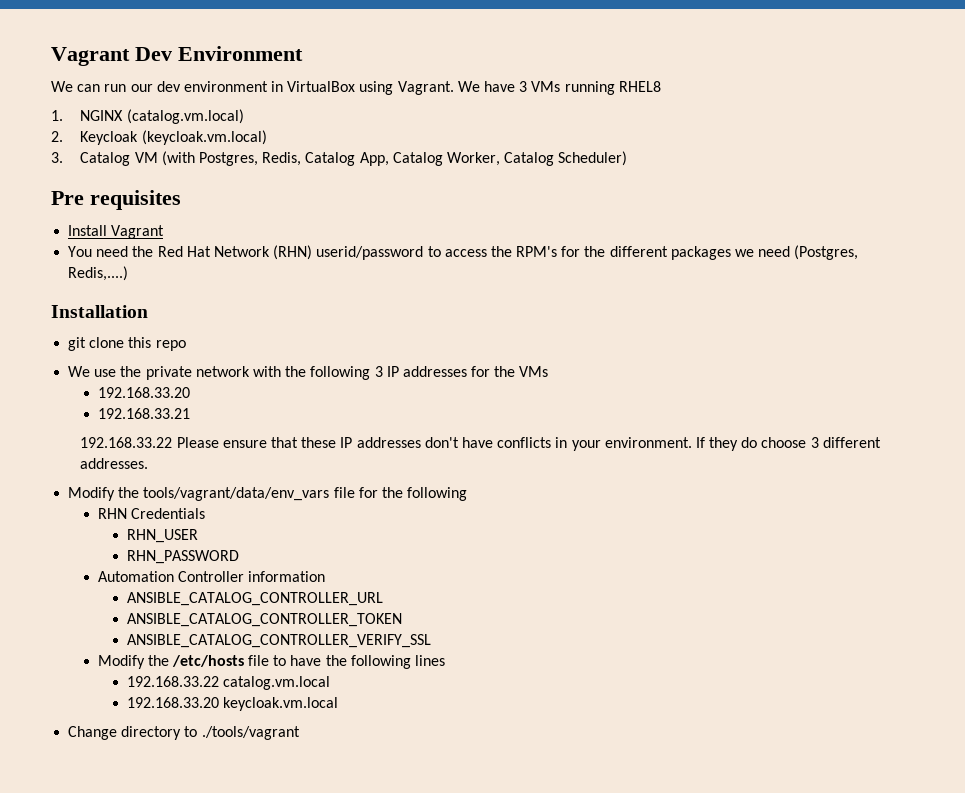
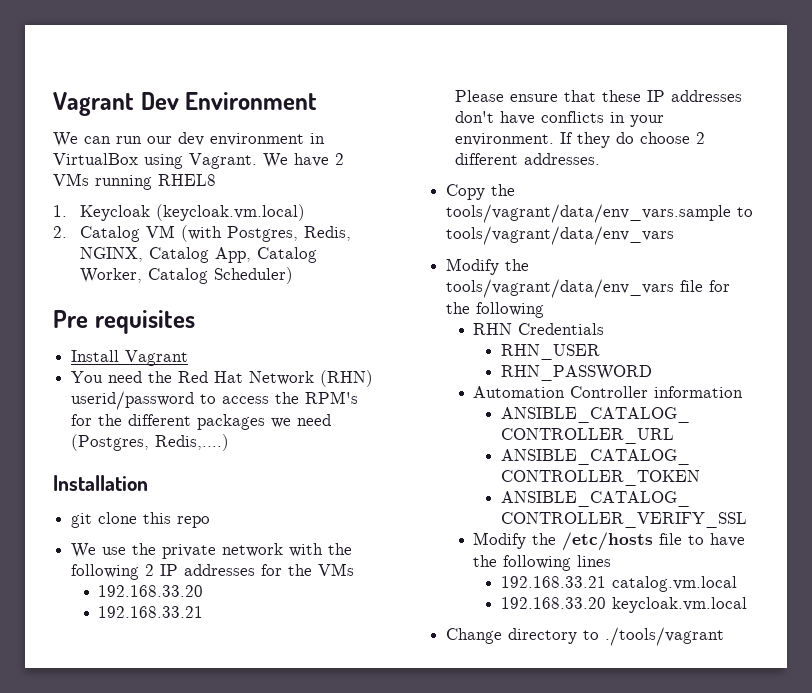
[519,81,528,92] 3 -> [335,153,344,165] 2
[80,109,244,124] [51,131,63,142] NGINX (catalog.vm.local) // 2. -> (67, 211) none
[51,152,63,163] 3. -> [53,226,67,238] 2.
(302, 159) none -> [80,247,144,262] NGINX,
[374,366,383,377] 3 -> [145,564,155,576] 2
[80,437,173,448] 192.168.33.22 -> (204, 612) none
[810,437,819,448] 3 -> [696,132,706,144] 2
(149, 463) none -> [446,184,516,200] [446,204,754,223] [446,226,675,245] // Copy the tools/vagrant/data/env_vars.sample to tools/vagrant/data/env_vars
[126,676,219,687] 192.168.33.22 -> [500,576,606,588] 192.168.33.21

